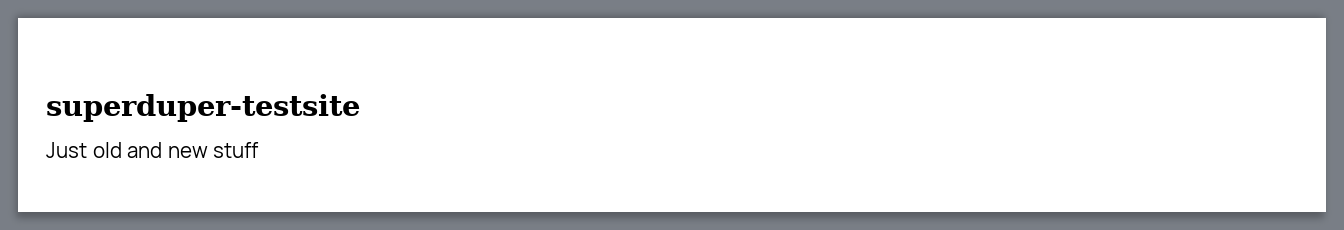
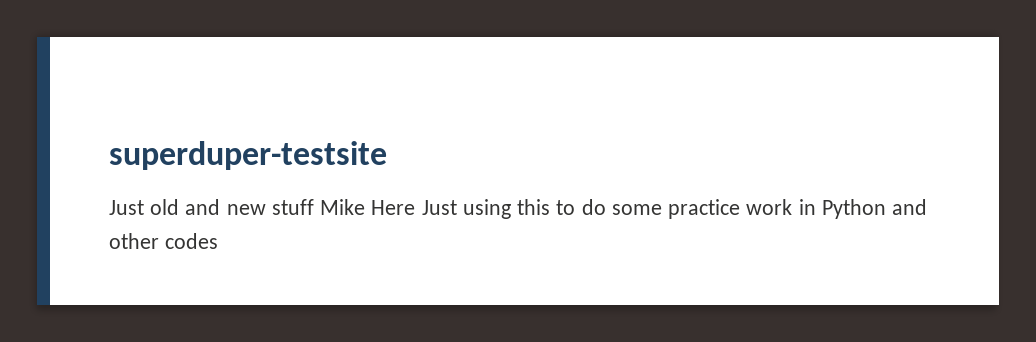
(260, 150) none -> [320,199,928,219] [109,233,218,249] Mike Here Just using this to do some practice work in Python and other codes

